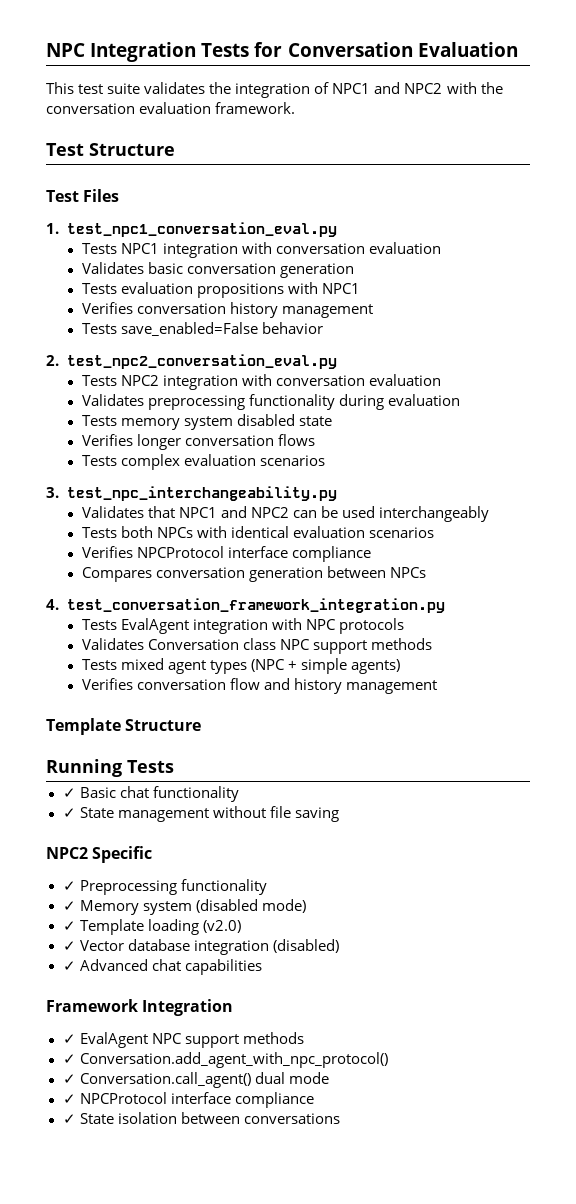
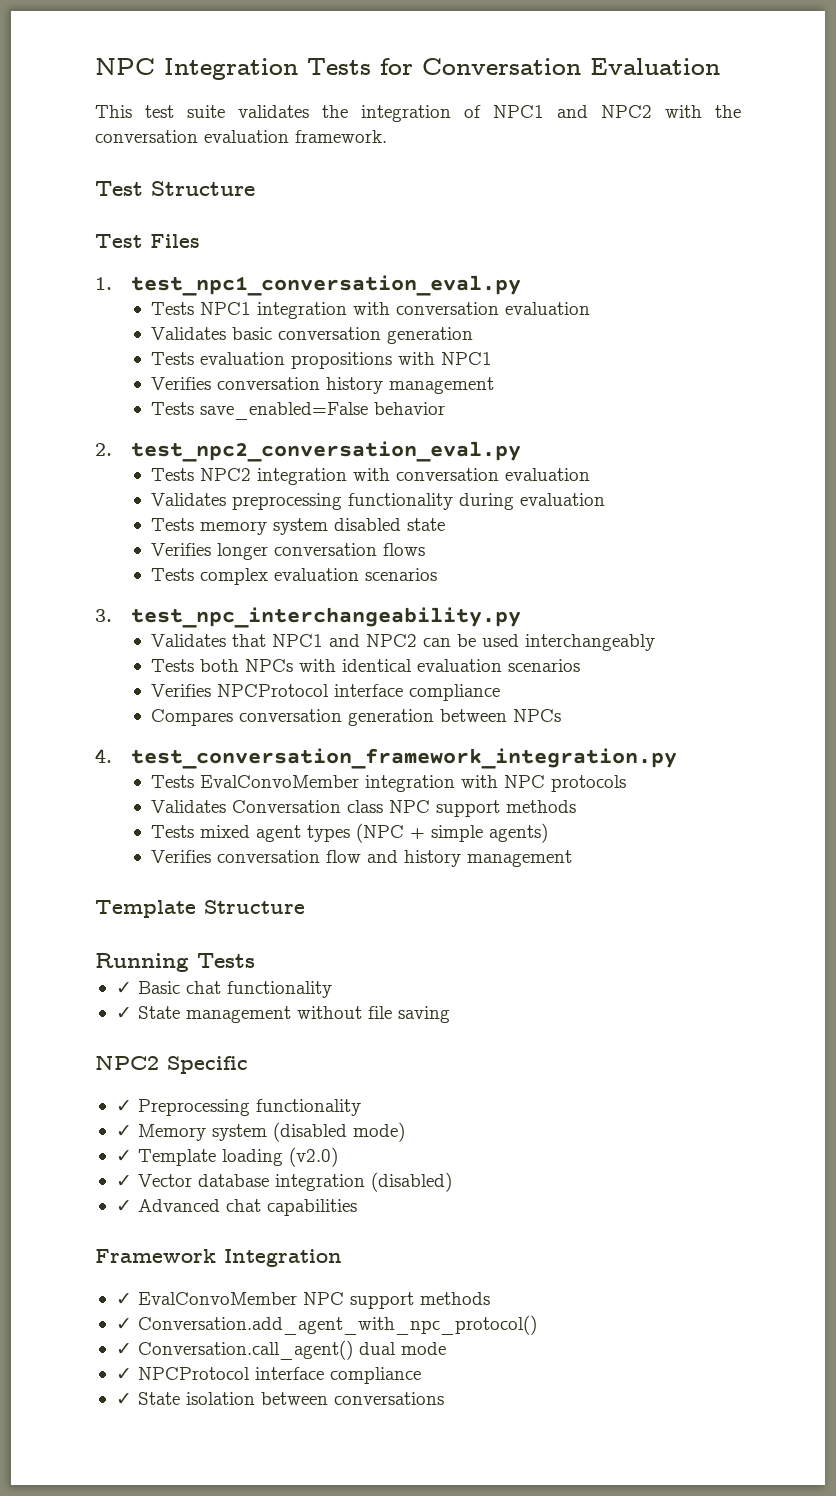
[120,618,189,634] EvalAgent -> [200,775,360,788] EvalConvoMember
[79,1032,148,1048] EvalAgent -> [137,1292,297,1305] EvalConvoMember

